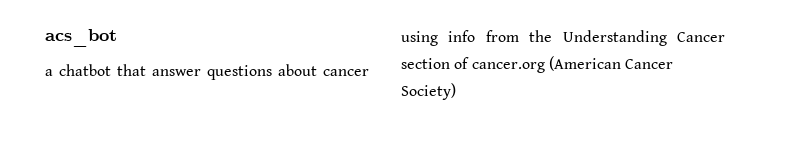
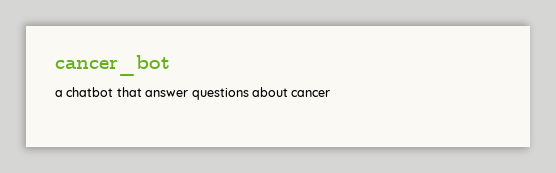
[45,29,117,47] acs_bot -> [55,55,170,76] cancer_bot
[401,30,725,46] [401,56,674,73] [401,83,456,100] using info from the Understanding Cancer section of cancer.org (American Cancer Society) -> (331, 93) none

